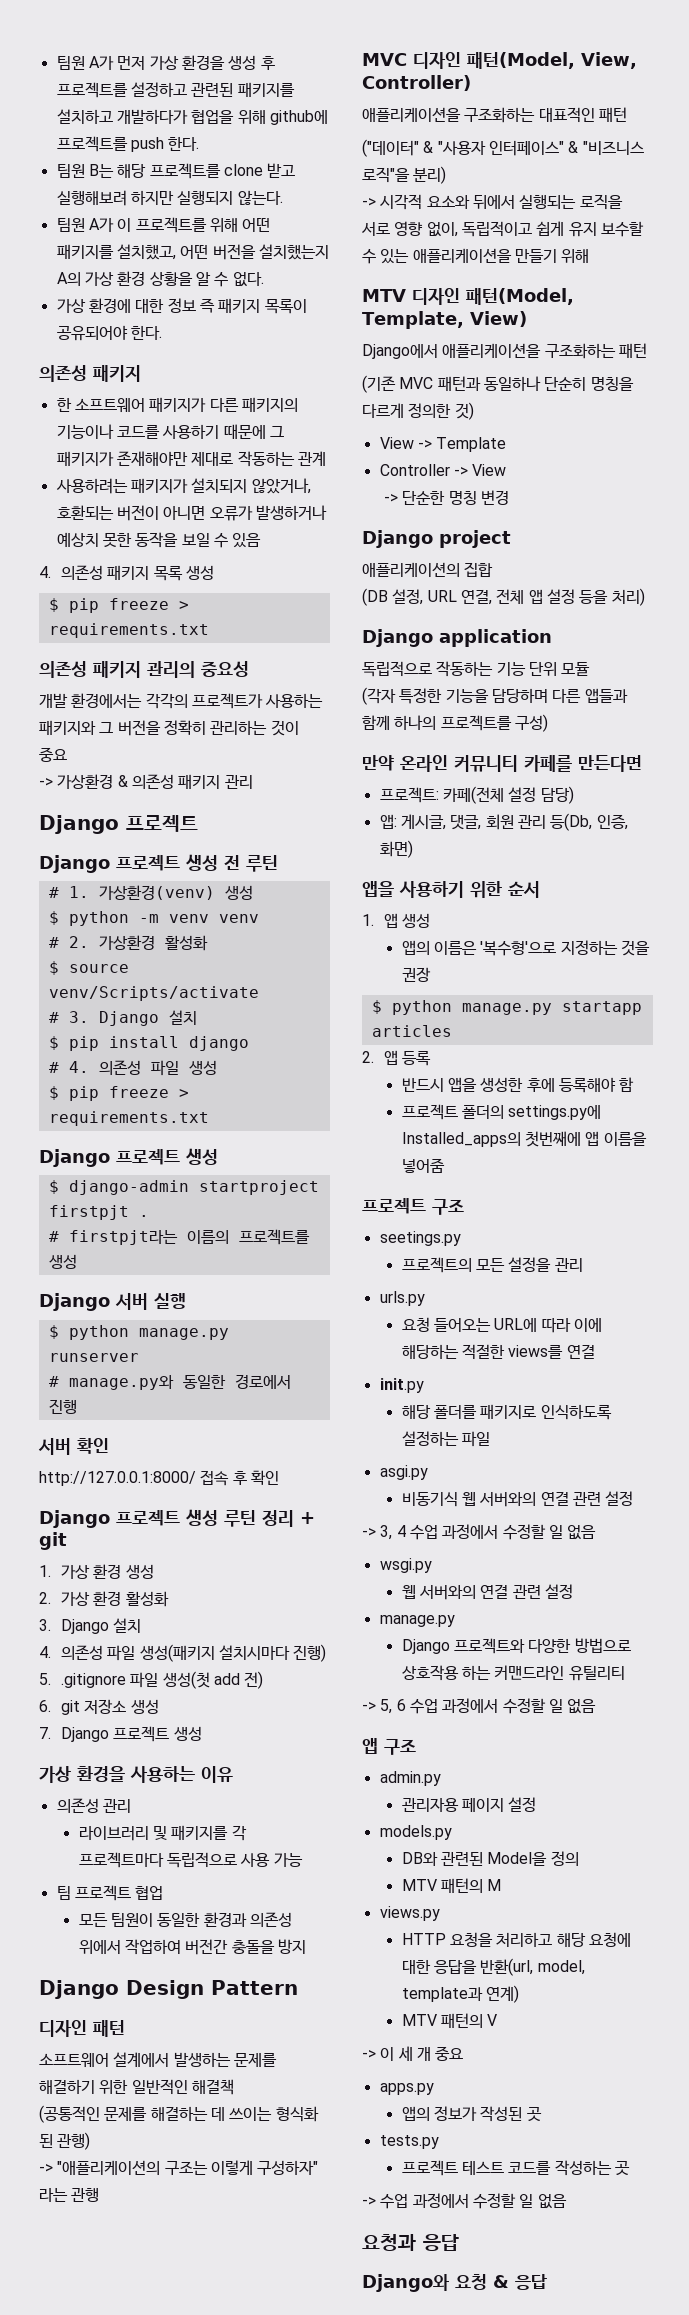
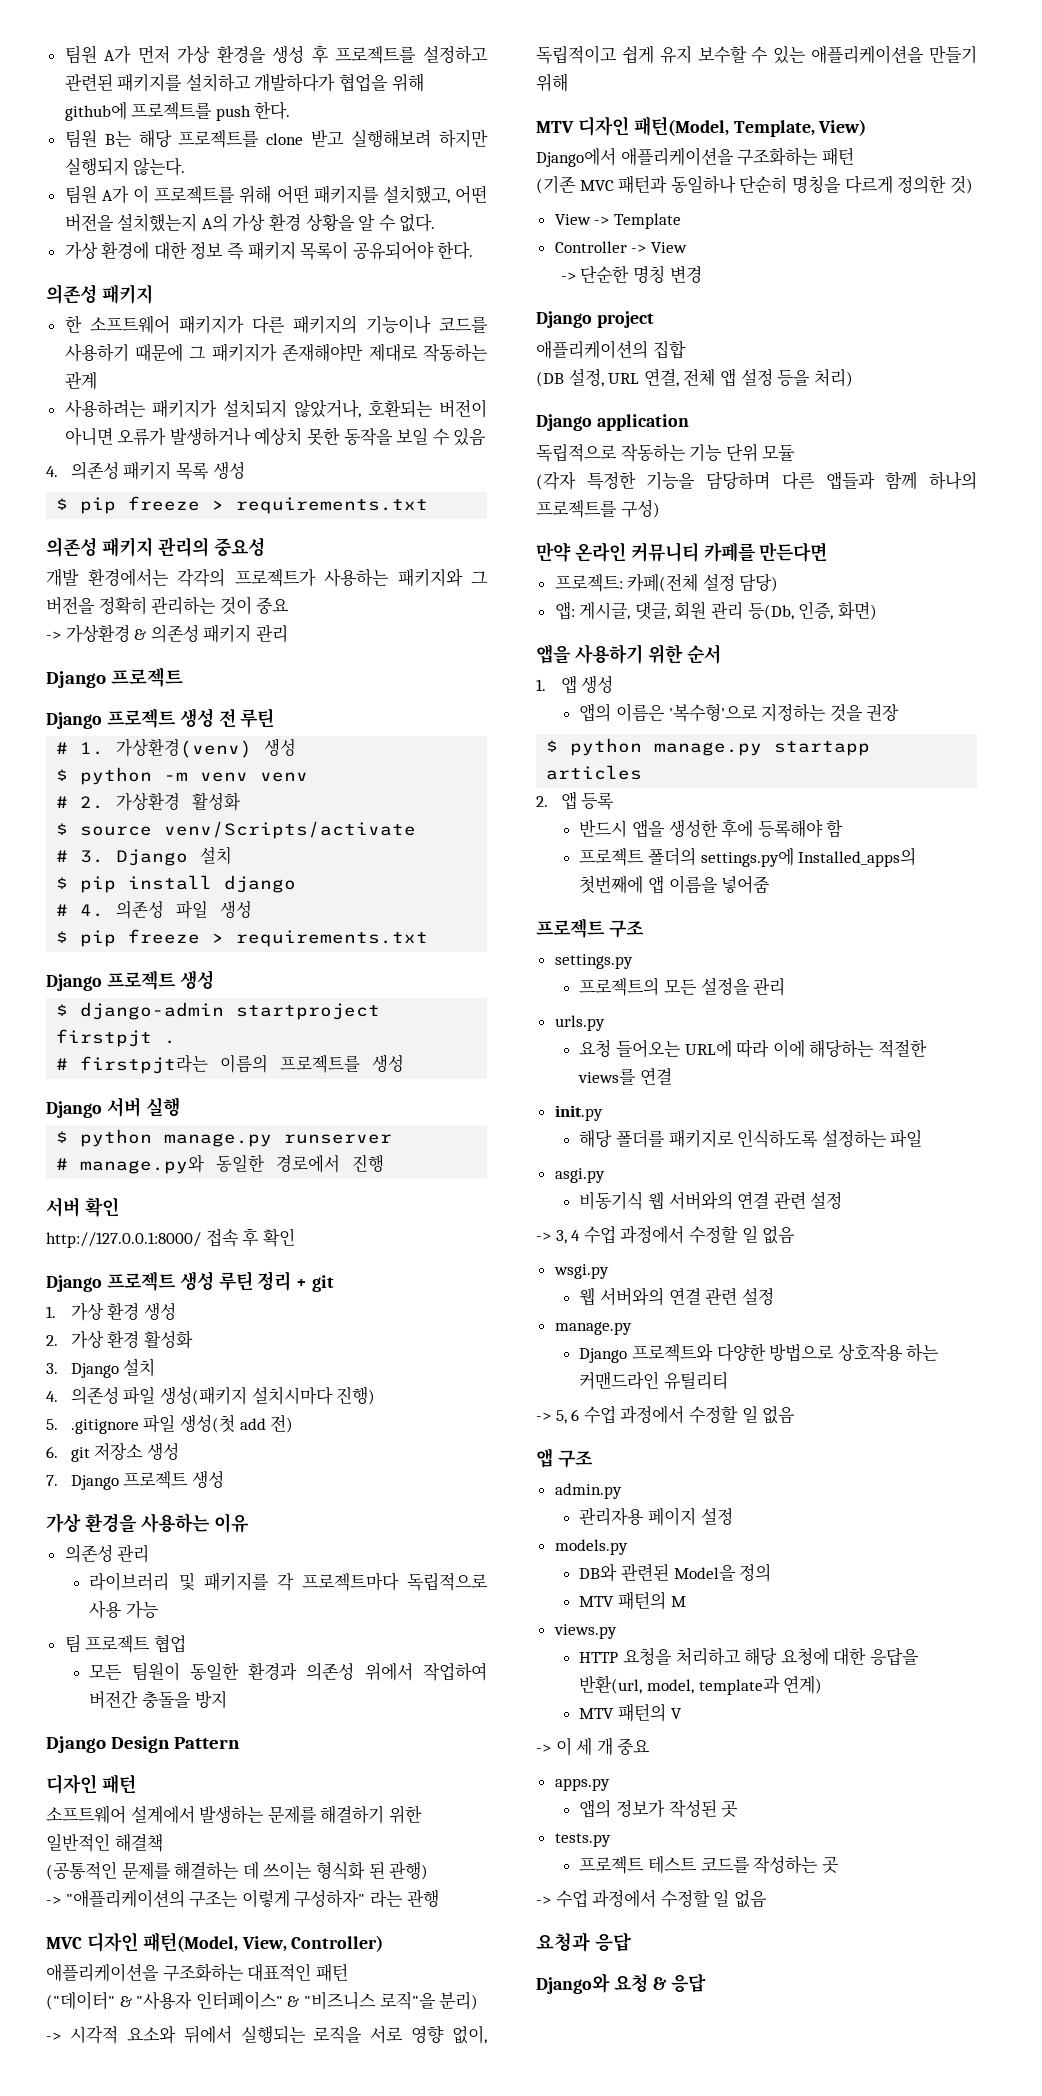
[379,1231,461,1246] seetings.py -> [554,954,633,969] settings.py

